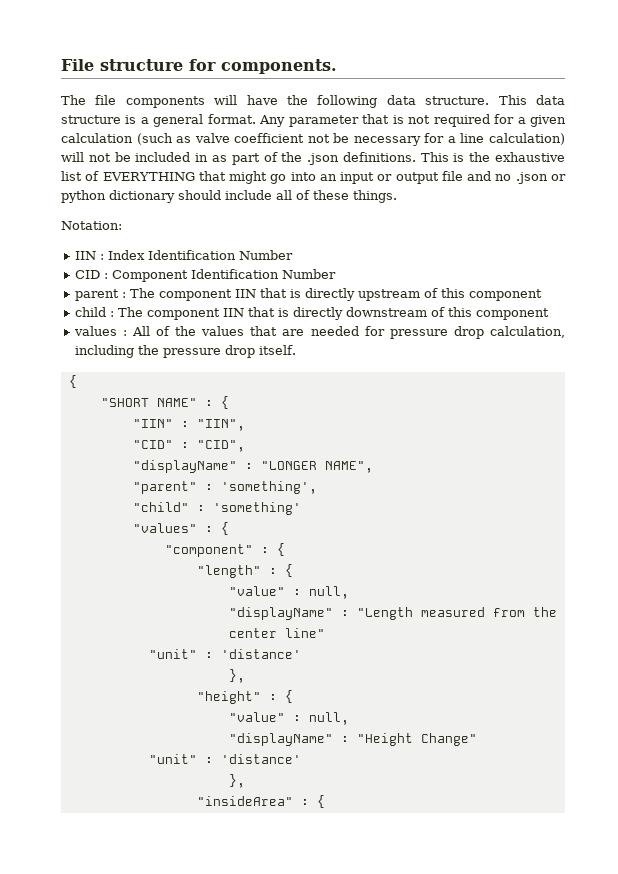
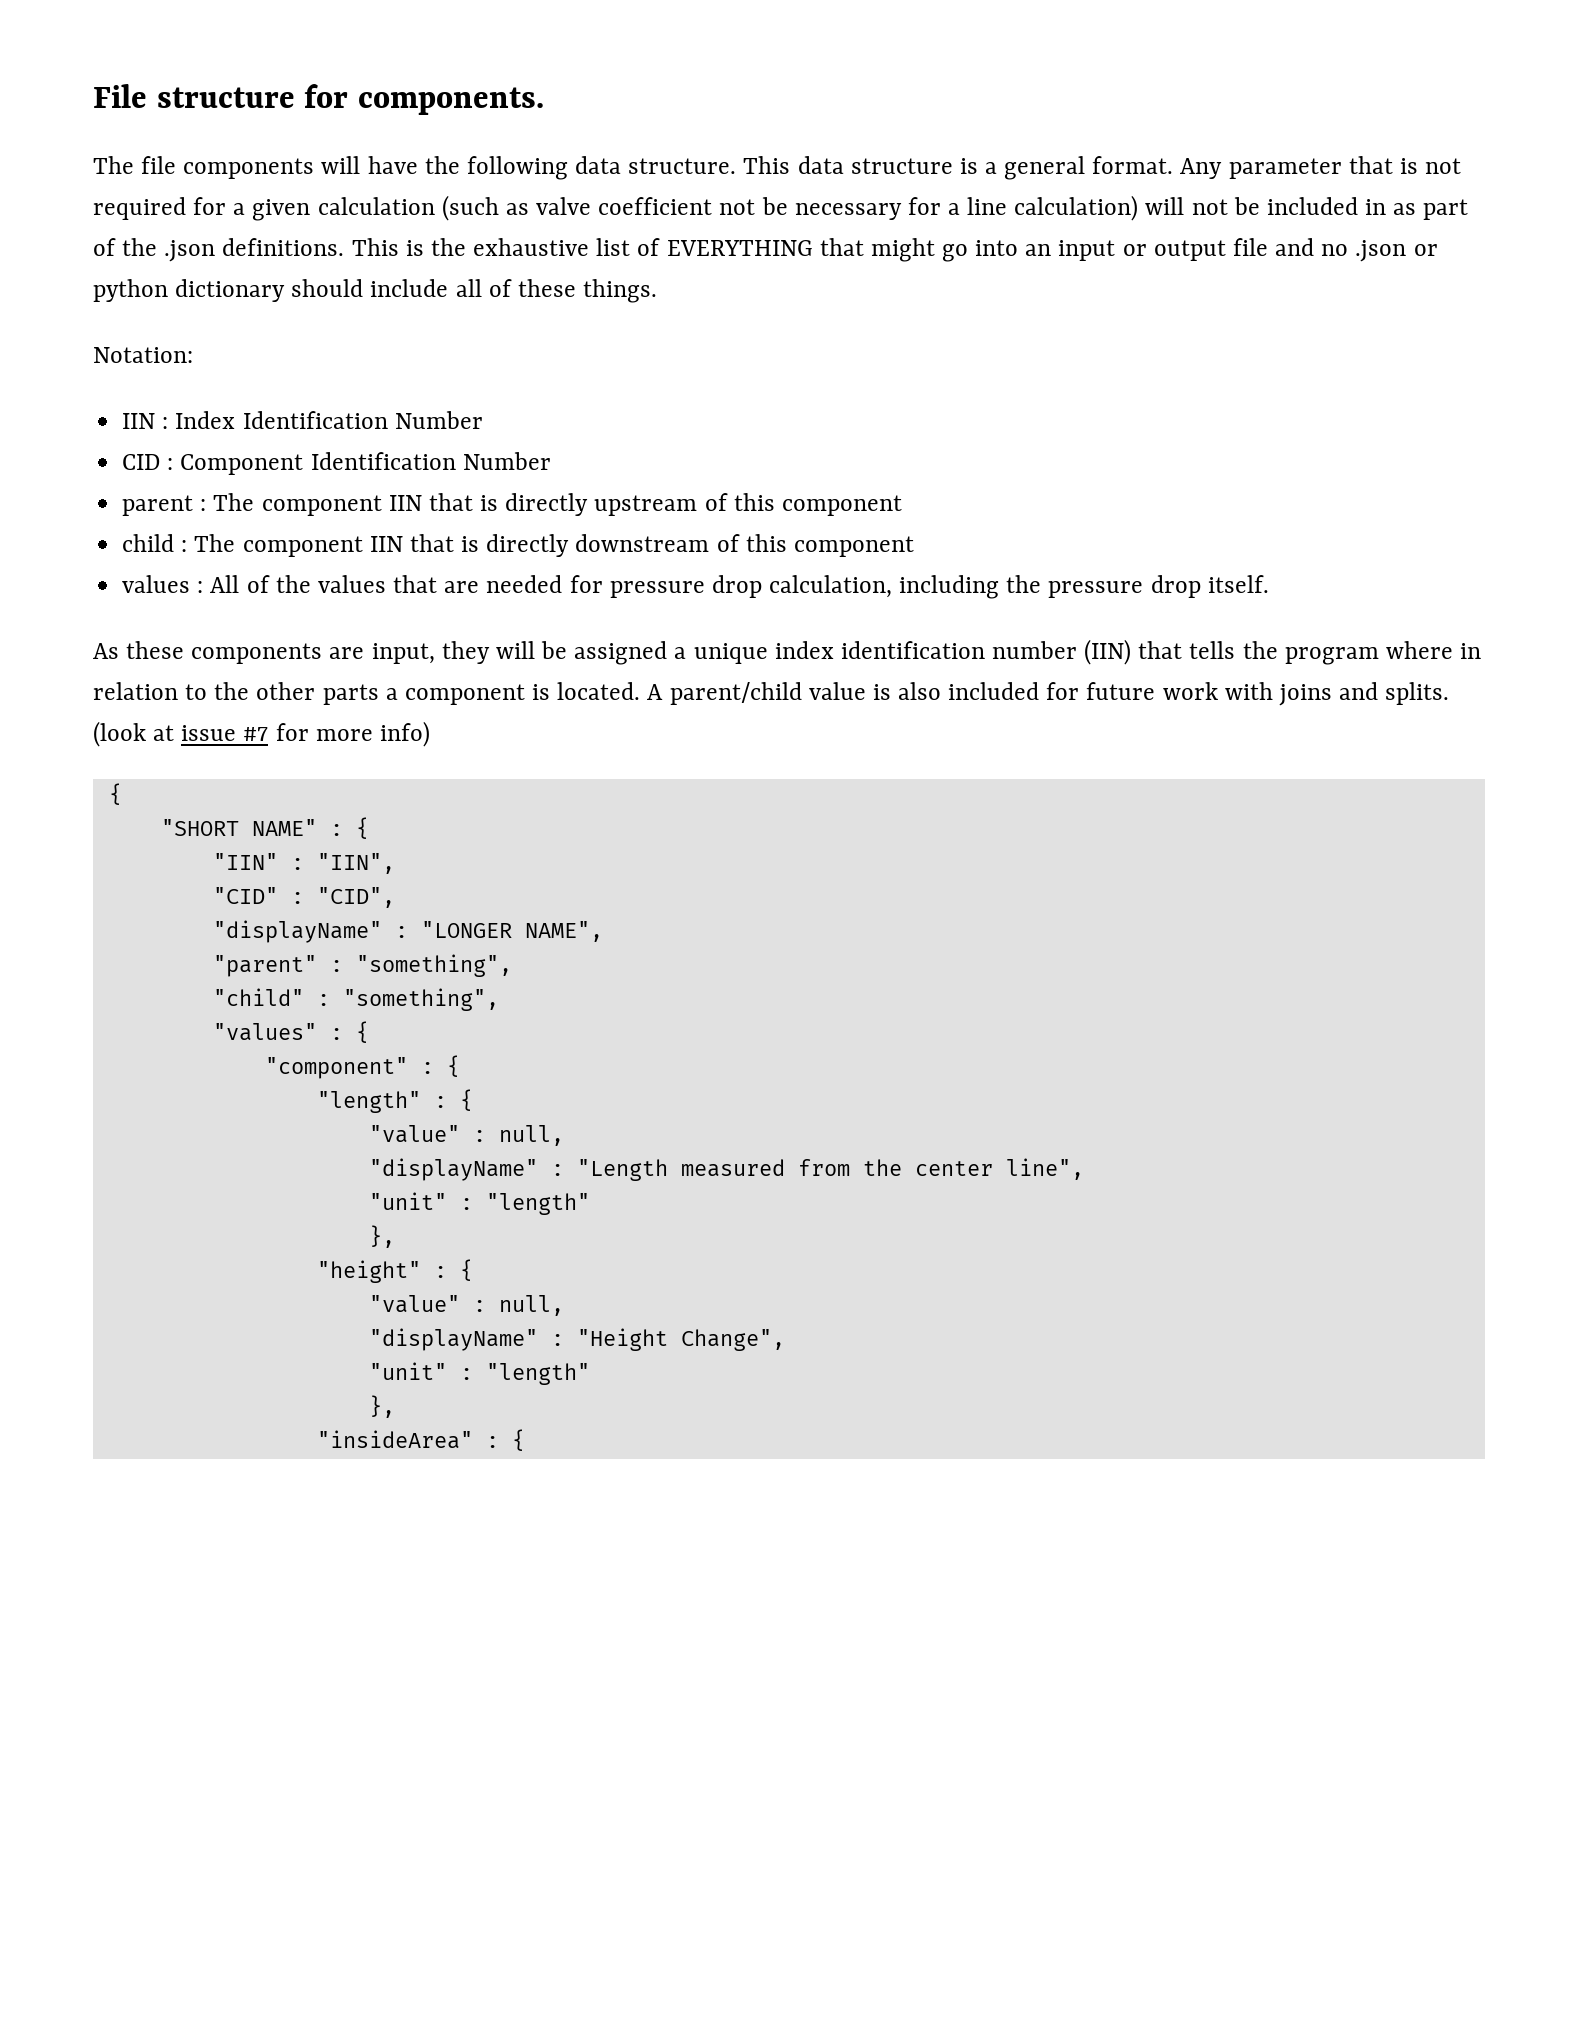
(296, 350) none -> [93,639,1482,665] [93,682,1450,706] [93,721,430,747] // As these components are input, they will be assigned a unique index identification number (IIN) that tells the program where in relation to the other parts a component is located. A parent/child value is also included for future work with joins and splits. (look at issue #7 for more info)
[220,481,317,494] 'something', -> [355,954,512,977] "something",
[212,502,301,515] 'something' -> [342,988,499,1011] "something",
[284,628,325,638] [148,649,301,659] line" // "unit" : 'distance' -> [1005,1158,1084,1180] [368,1192,590,1215] line", // "unit" : "length"
[420,733,477,746] [148,754,301,764] Change" // "unit" : 'distance' -> [680,1329,785,1351] [368,1362,590,1385] Change", // "unit" : "length"

